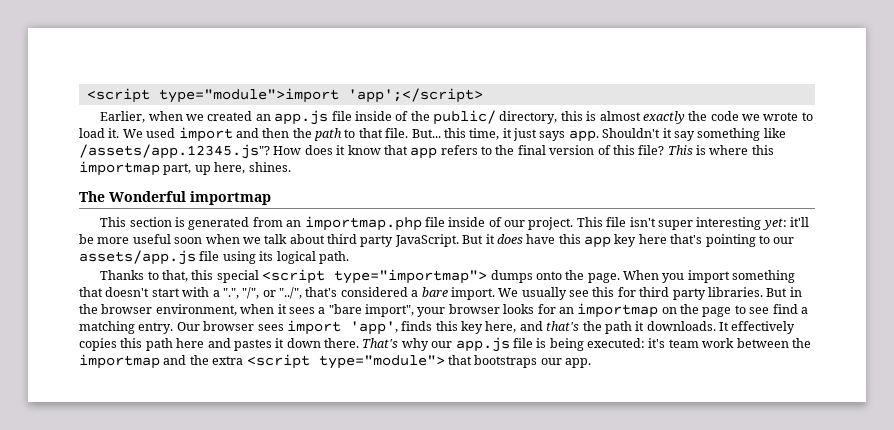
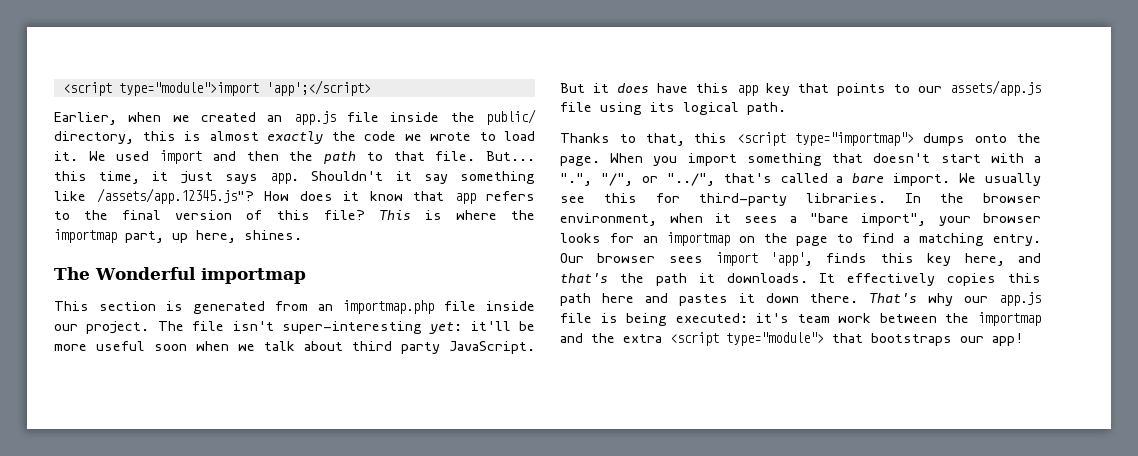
[395,111,409,121] of -> (440, 117) none
[751,145,774,155] this -> [511,210,536,220] the
[488,217,502,227] of -> (535, 306) none
[576,217,603,227] This -> [157,321,184,331] The
[657,217,762,230] super interesting -> [281,321,422,334] super-interesting
[638,234,756,247] here that's pointing -> [798,83,886,96] that points
[216,270,259,283] special -> (728, 138) none
[340,287,408,297] considered -> [780,173,828,183] called
[639,287,802,300] third party libraries. But in -> [699,193,921,206] third-party libraries. In
[749,307,770,314] see -> (854, 238) none
[565,358,591,368] app. -> [992,333,1023,346] app!

